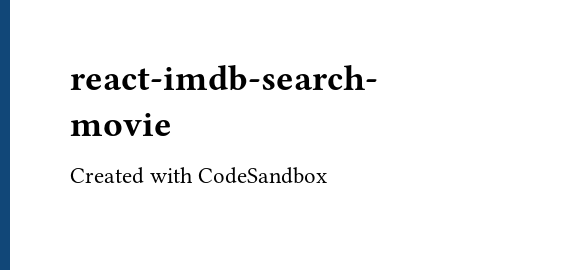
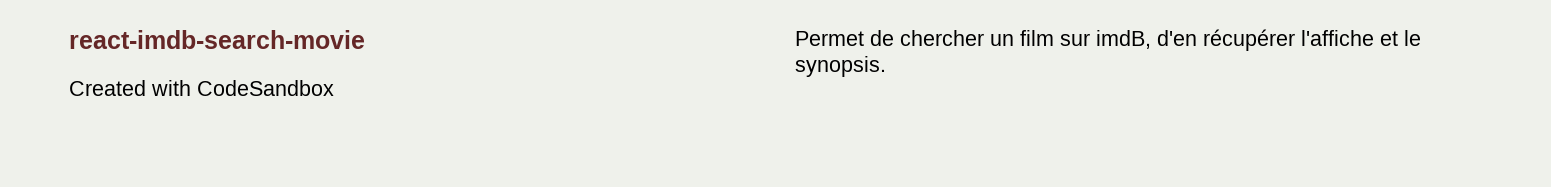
(328, 175) none -> [795,29,1421,51] [795,56,886,77] // Permet de chercher un film sur imdB, d'en récupérer l'affiche et le synopsis.

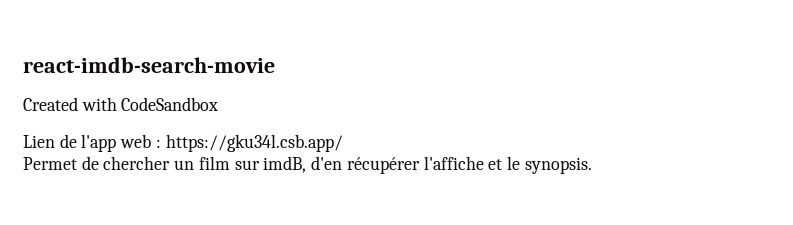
(334, 88) none -> [23,134,343,152] // Lien de l'app web : https://gku34l.csb.app/

